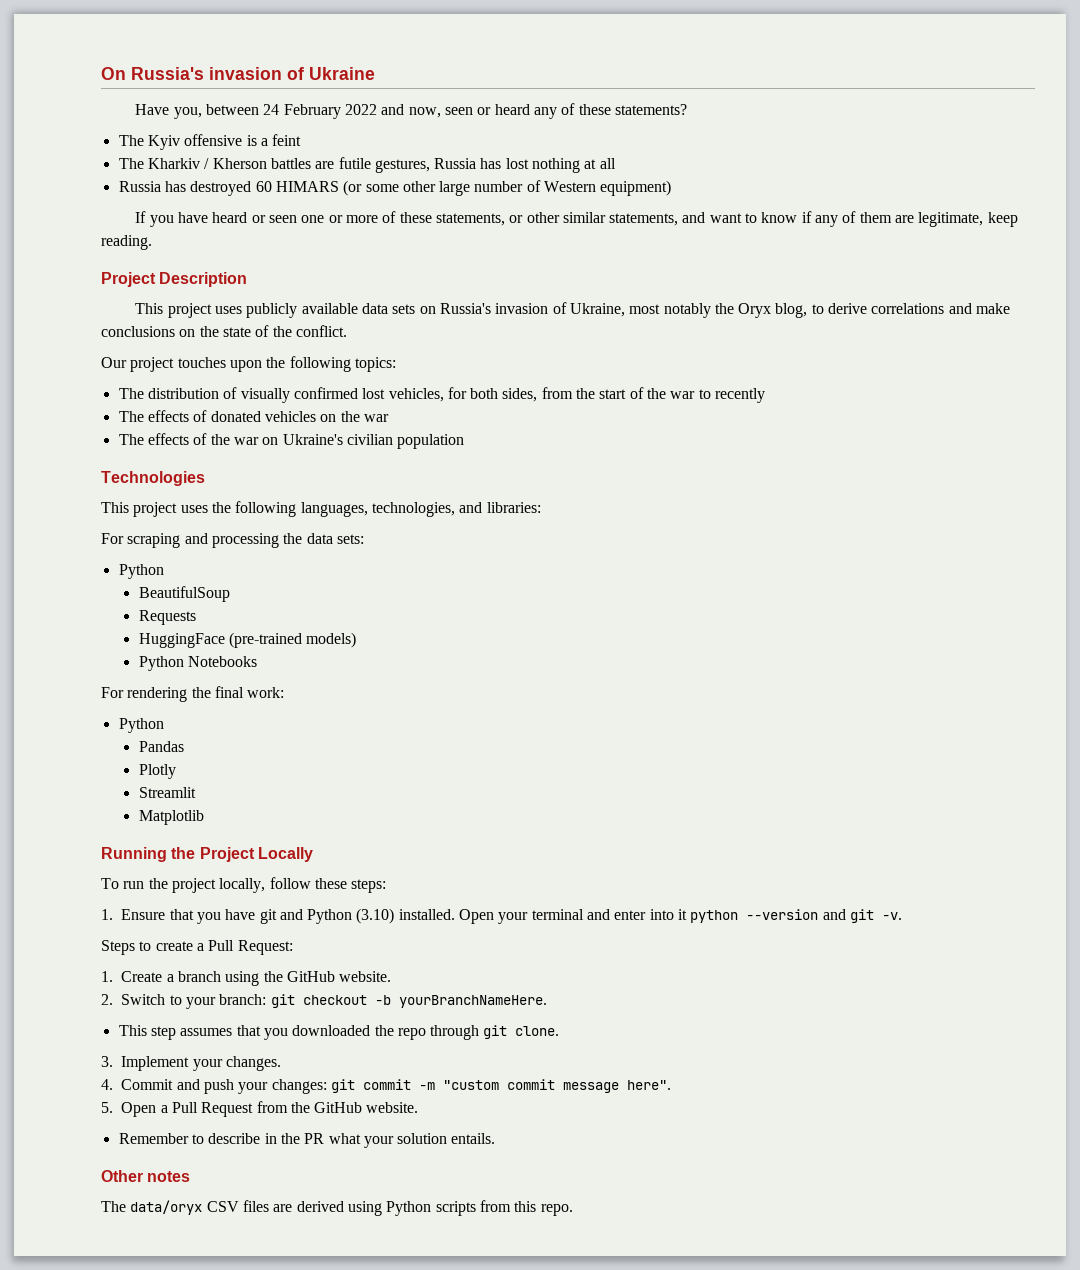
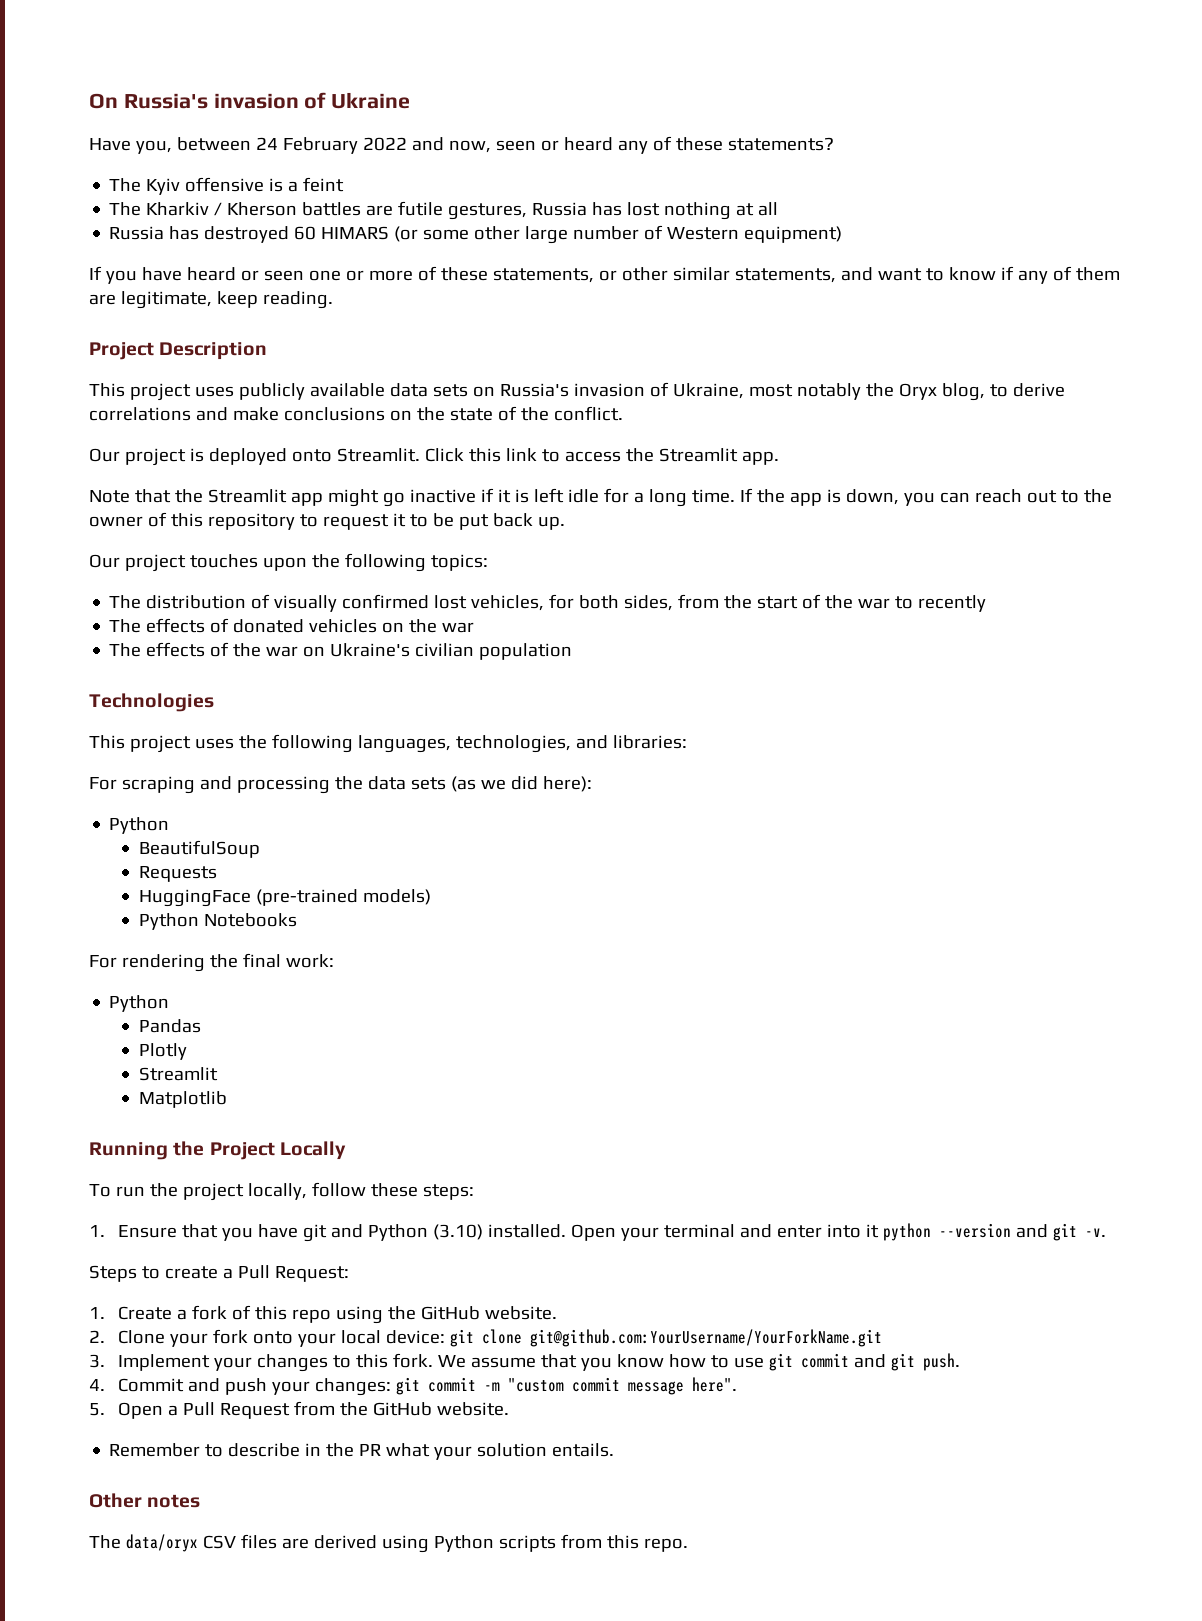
(347, 331) none -> [89,448,779,466] [89,488,1112,507] [89,512,565,530] // Our project is deployed onto Streamlit. Click this link to access the Streamlit app. // Note that the Streamlit app might go inactive if it is left idle for a long time. If the app is down, you can reach out to the owner of this repository to request it to be put back up.
[336,534,364,544] sets: -> [410,776,592,792] sets (as we did here):
[177,971,221,982] branch -> [192,1305,332,1323] fork of this repo
[121,994,547,1009] [118,1025,560,1040] [101,1056,281,1071] Switch to your branch: git checkout -b yourBranchNameHere. // This step assumes that you downloaded the repo through git clone. // 3. Implement your changes. -> [118,1329,883,1347] [89,1353,961,1372] Clone your fork onto your local device: git clone git@github.com:YourUsername/YourForkName.git // 3. Implement your changes to this fork. We assume that you know how to use git commit and git push.

